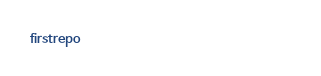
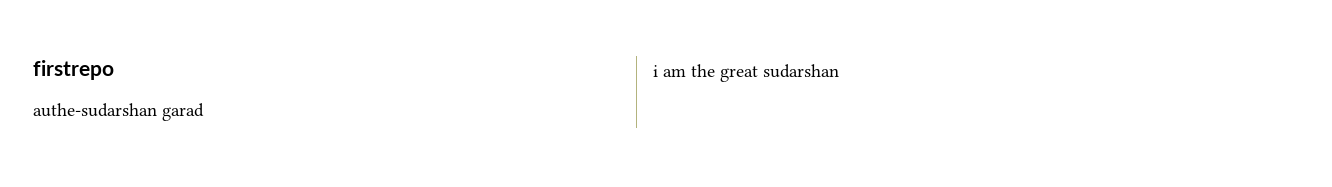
(81, 40) none -> [33,103,204,121] [653,64,839,82] // authe-sudarshan garad // i am the great sudarshan

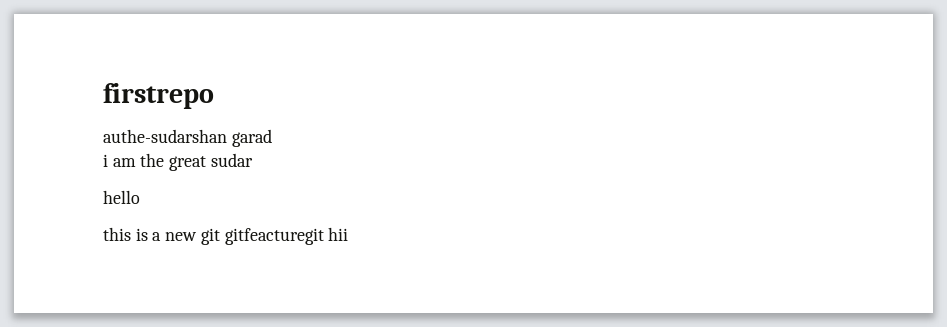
[763,64,839,78] sudarshan -> [210,153,253,167] [103,190,140,204] [103,227,349,245] sudar // hello // this is a new git gitfeacturegit hii

